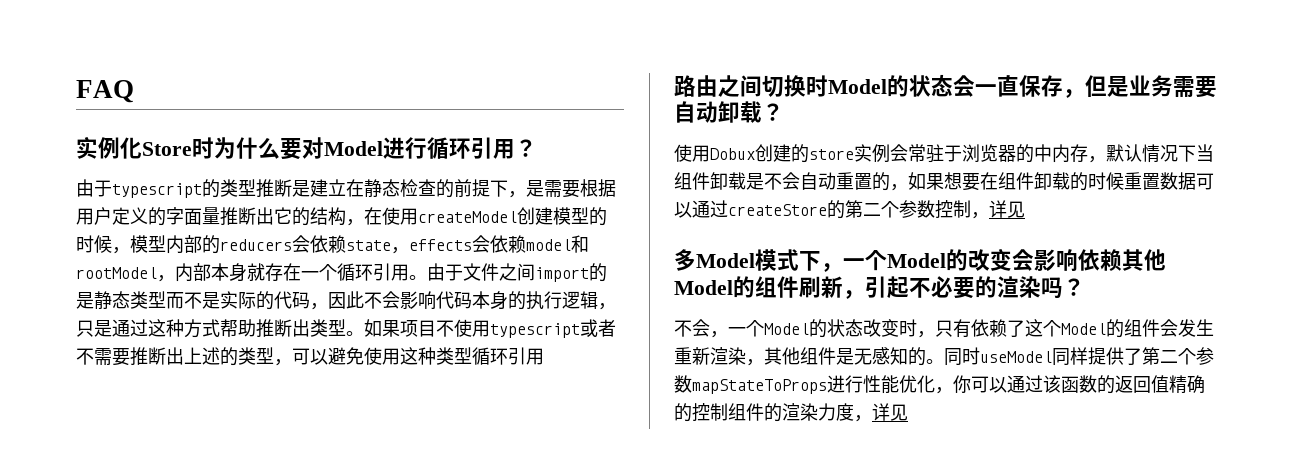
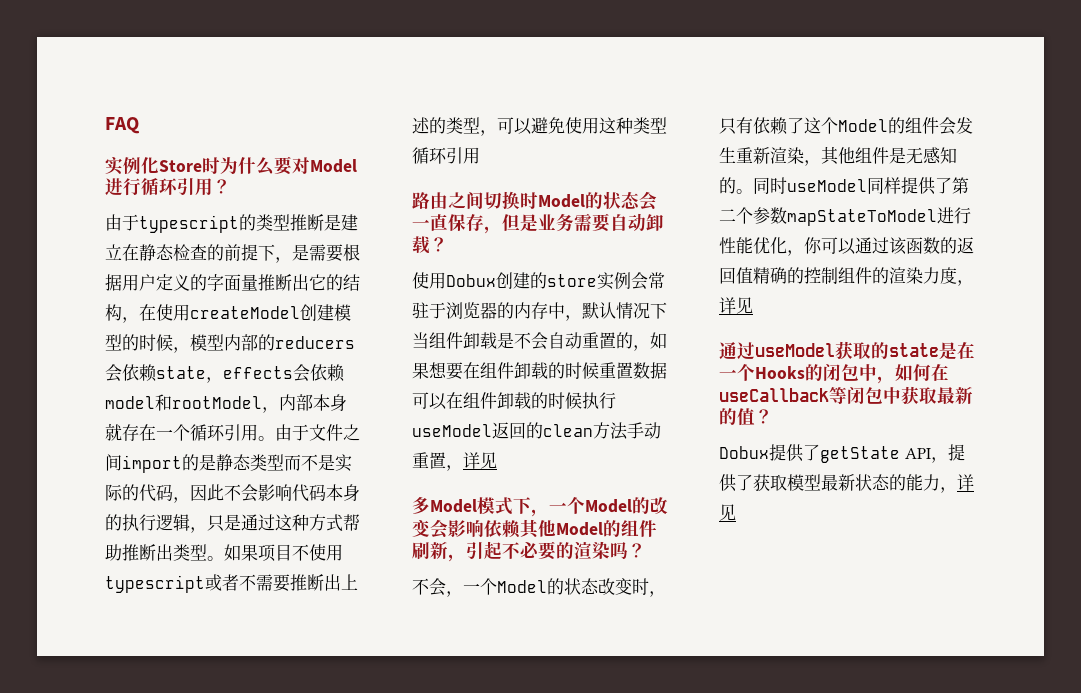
[1034,144,1088,163] 中内存 -> [514,302,565,319] 内存中
[692,200,971,219] 通过createStore的第二个参数控制 -> [446,392,616,409] [412,422,661,440] [412,452,446,469] 在组件卸载的时候执行useModel返回的clean方法手动重置
[692,379,827,394] mapStateToProps -> [787,209,937,226] mapStateToModel
(908, 412) none -> [719,341,975,360] [719,363,949,384] [719,386,973,404] [719,408,773,426] [719,444,965,463] [719,474,974,493] [719,504,736,521] // 通过useModel获取的state是在一个Hooks的闭包中，如何在useCallback等闭包中获取最新的值？ // Dobux提供了getState API，提供了获取模型最新状态的能力，详见

